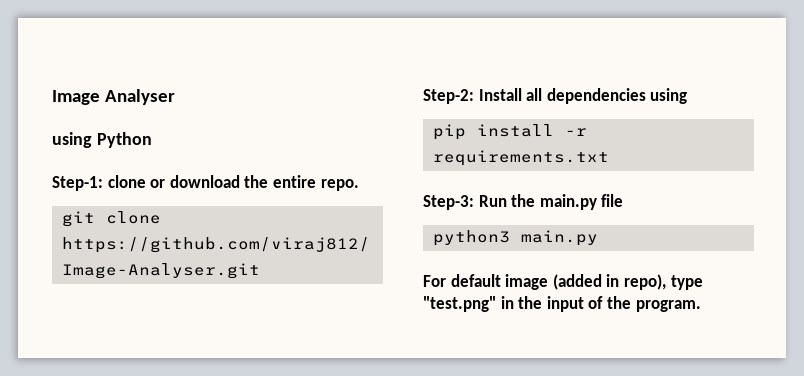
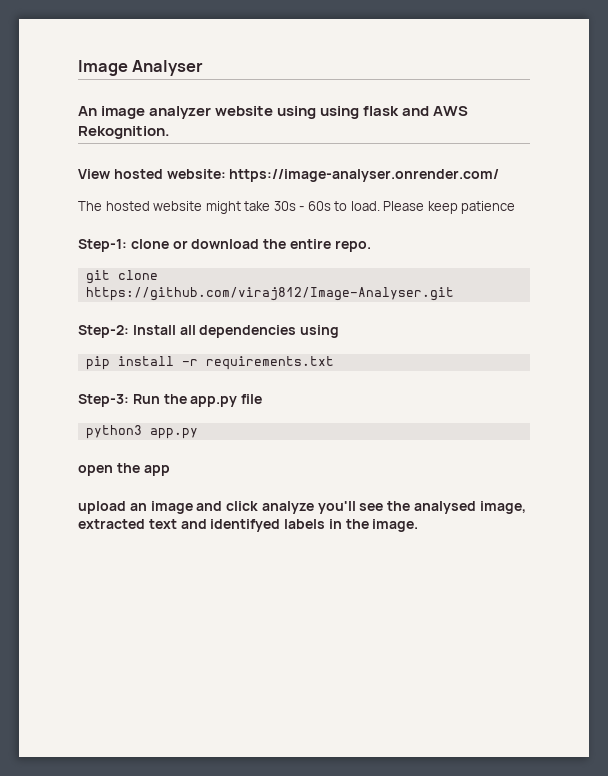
[52,132,152,148] using Python -> [78,106,469,119] [78,126,170,139] [78,169,500,182] [78,201,516,214] An image analyzer website using using flask and AWS Rekognition. // View hosted website: https://image-analyser.onrender.com/ // The hosted website might take 30s - 60s to load. Please keep patience
[539,194,597,210] main.py -> [190,396,238,407] app.py
[520,230,598,246] [423,274,703,290] [423,296,701,312] main.py // For default image (added in repo), type "test.png" in the input of the program. -> [149,428,198,439] [78,463,170,476] [78,501,526,514] [78,519,419,532] app.py // open the app // upload an image and click analyze you'll see the analysed image, extracted text and identifyed labels in the image.

